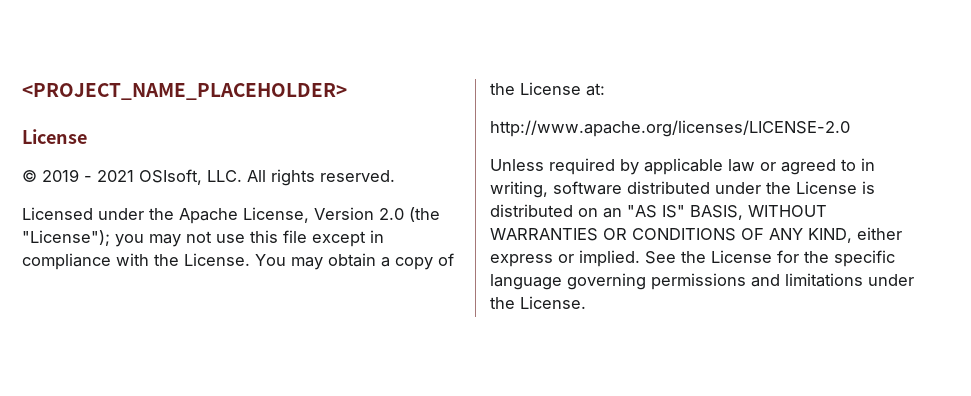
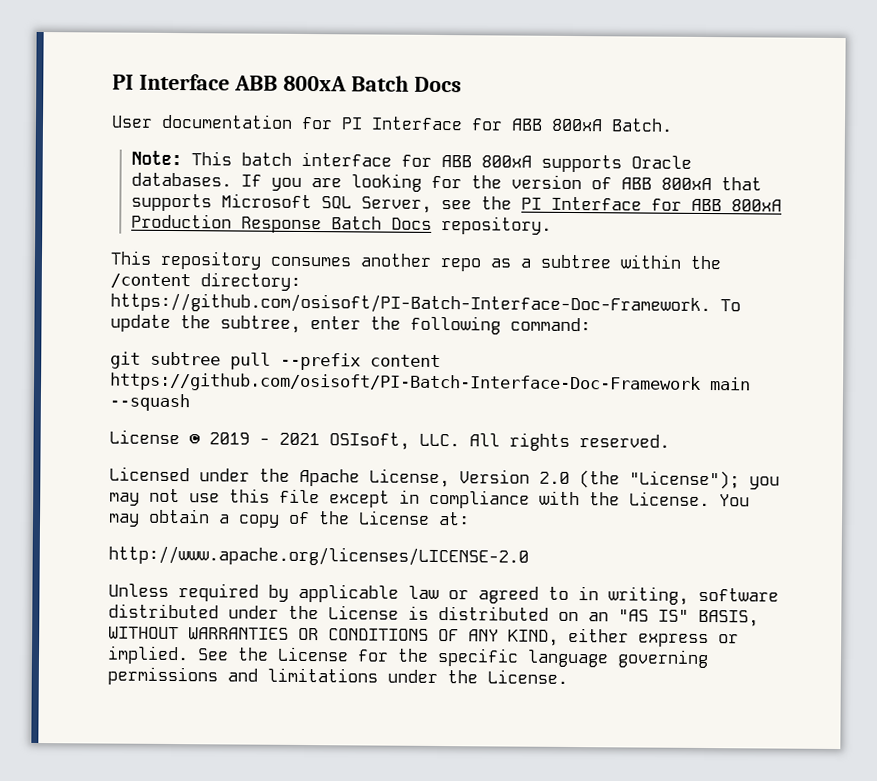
[22,83,347,100] [22,129,87,144] <PROJECT_NAME_PLACEHOLDER> // License // -> [112,73,462,93] [111,113,673,132] [130,150,692,173] [130,172,762,192] [130,193,782,213] [130,213,552,235] [110,250,722,272] [110,272,301,291] [110,292,741,316] [110,314,591,335] [110,351,441,371] [109,372,751,394] [109,393,190,412] [109,429,180,445] PI Interface ABB 800xA Batch Docs // User documentation for PI Interface for ABB 800xA Batch. // Note: This batch interface for ABB 800xA supports Oracle databases. If you are looking for the version of ABB 800xA that supports Microsoft SQL Server, see the PI Interface for ABB 800xA Production Response Batch Docs repository. // This repository consumes another repo as a subtree within the /content directory: https://github.com/osisoft/PI-Batch-Interface-Doc-Framework. To update the subtree, enter the following command: // git subtree pull --prefix content https://github.com/osisoft/PI-Batch-Interface-Doc-Framework main --squash // License

